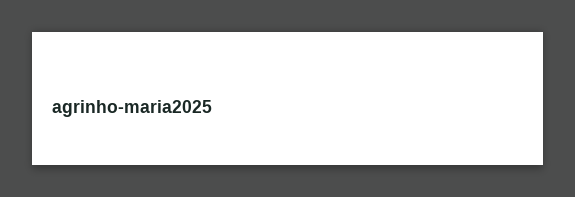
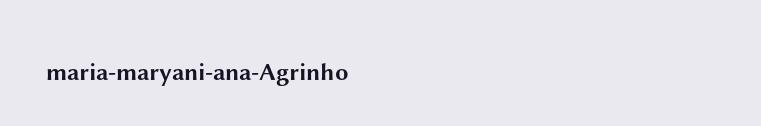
[52,100,212,117] agrinho-maria2025 -> [46,63,349,86] maria-maryani-ana-Agrinho

